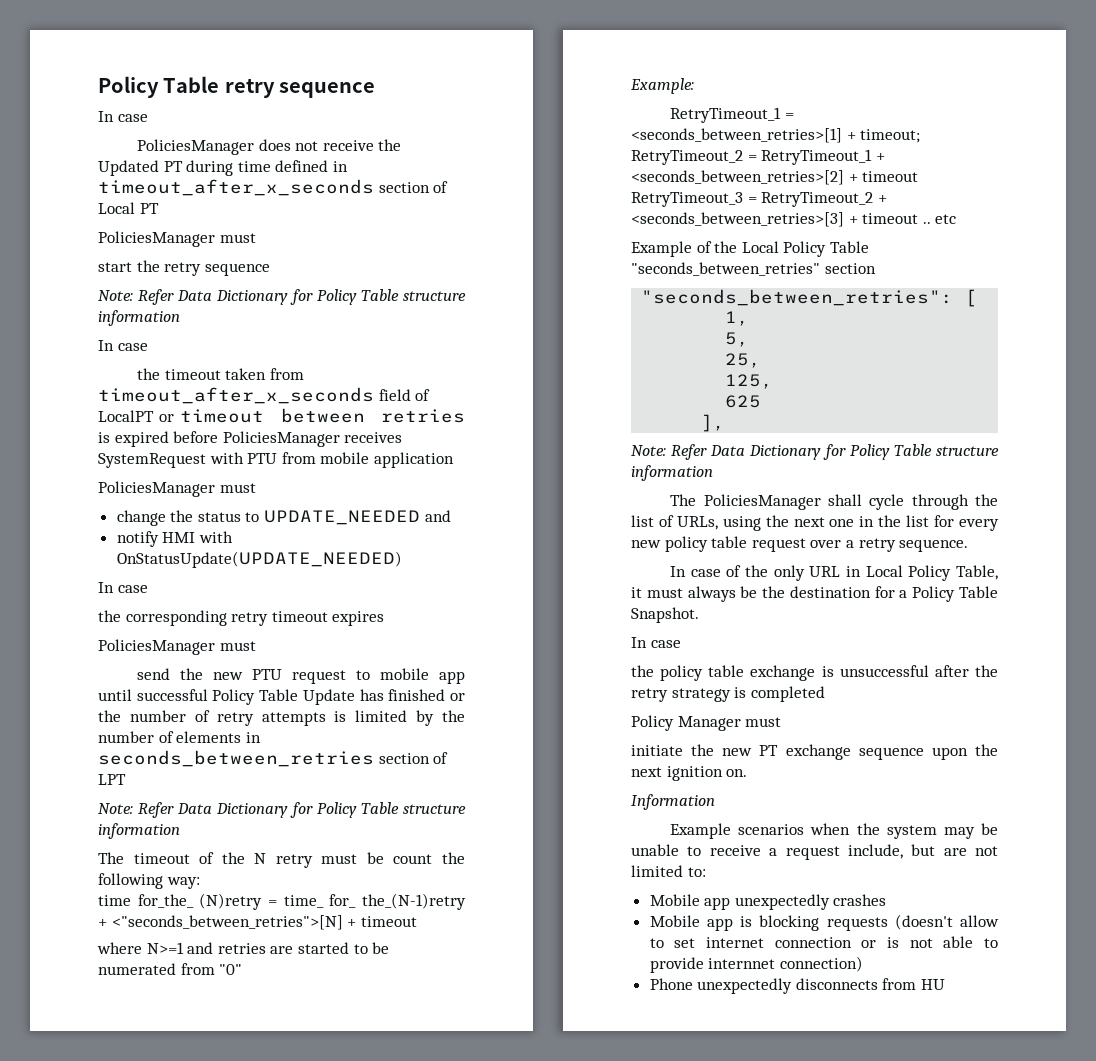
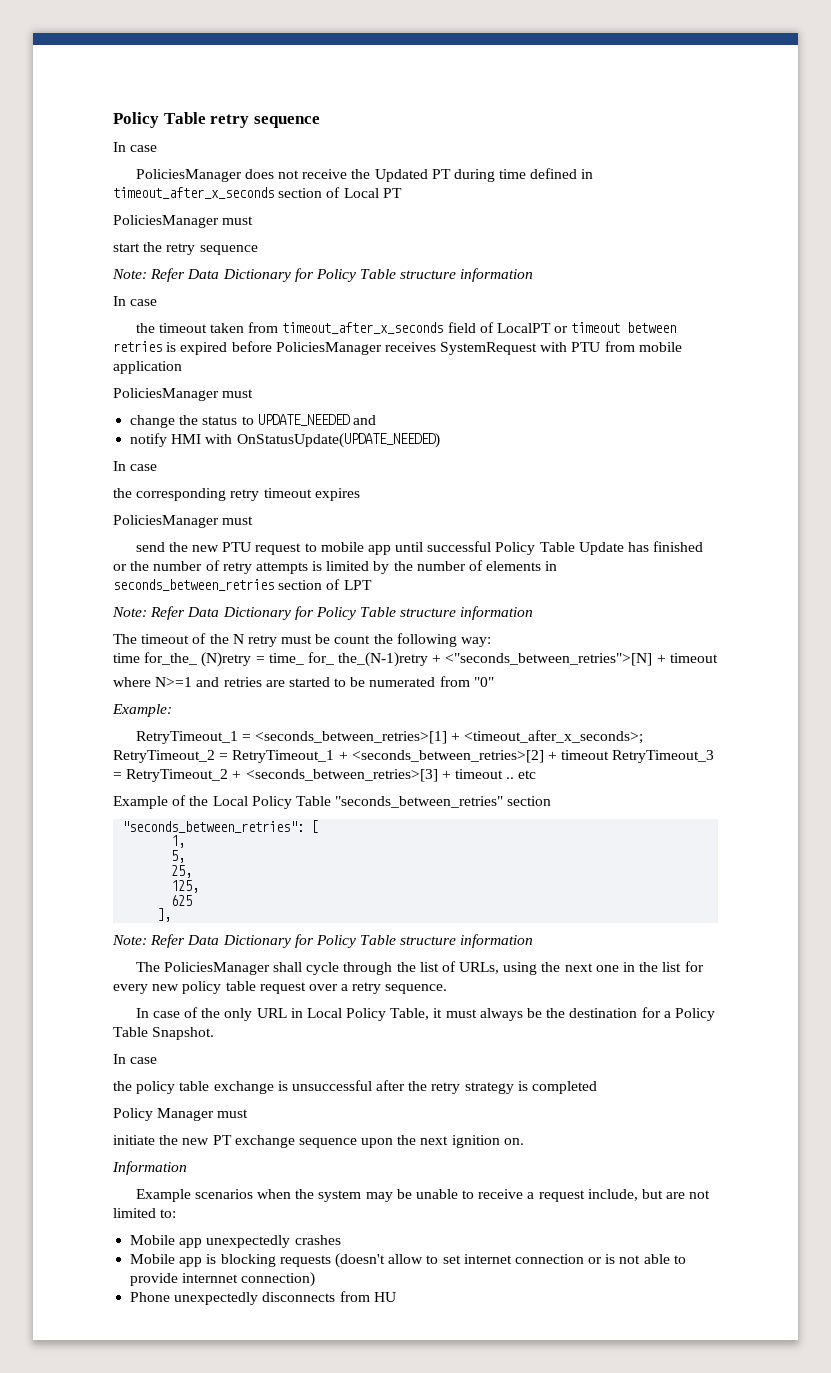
[860,129,921,143] timeout; -> [464,730,644,744] <timeout_after_x_seconds>;

